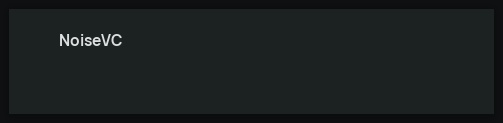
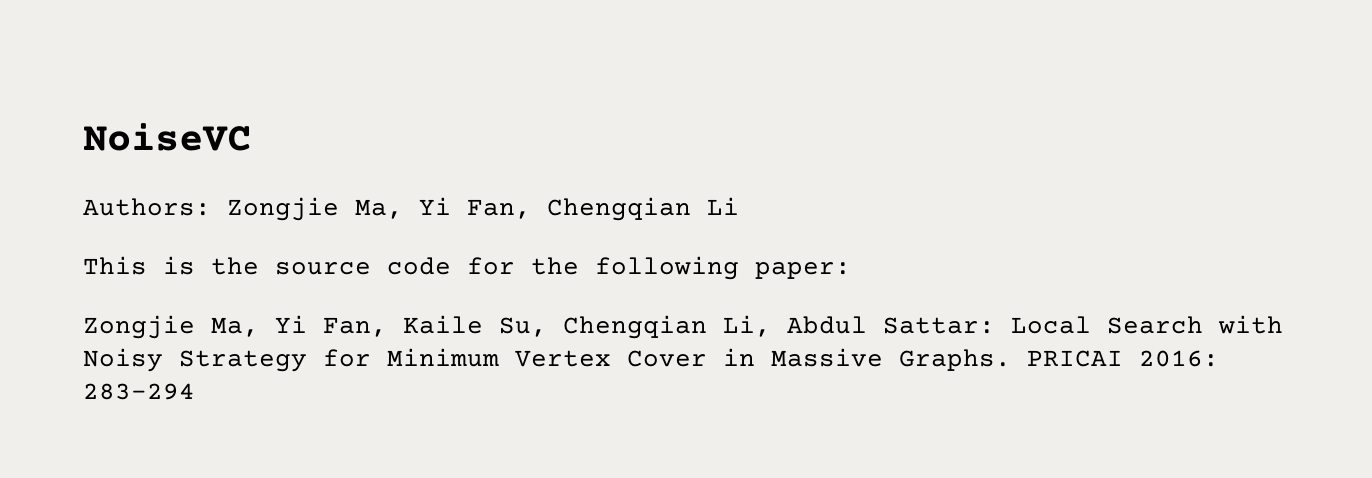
(122, 40) none -> [83,197,739,221] [83,256,851,280] [83,315,1283,339] [83,348,1219,372] [83,383,195,400] // Authors: Zongjie Ma, Yi Fan, Chengqian Li // This is the source code for the following paper: // Zongjie Ma, Yi Fan, Kaile Su, Chengqian Li, Abdul Sattar: Local Search with Noisy Strategy for Minimum Vertex Cover in Massive Graphs. PRICAI 2016: 283-294

